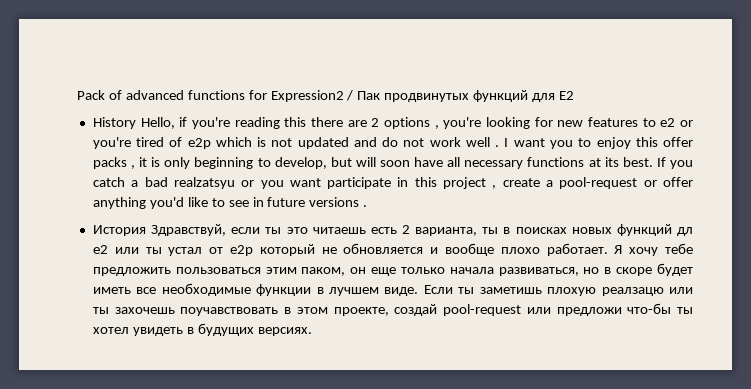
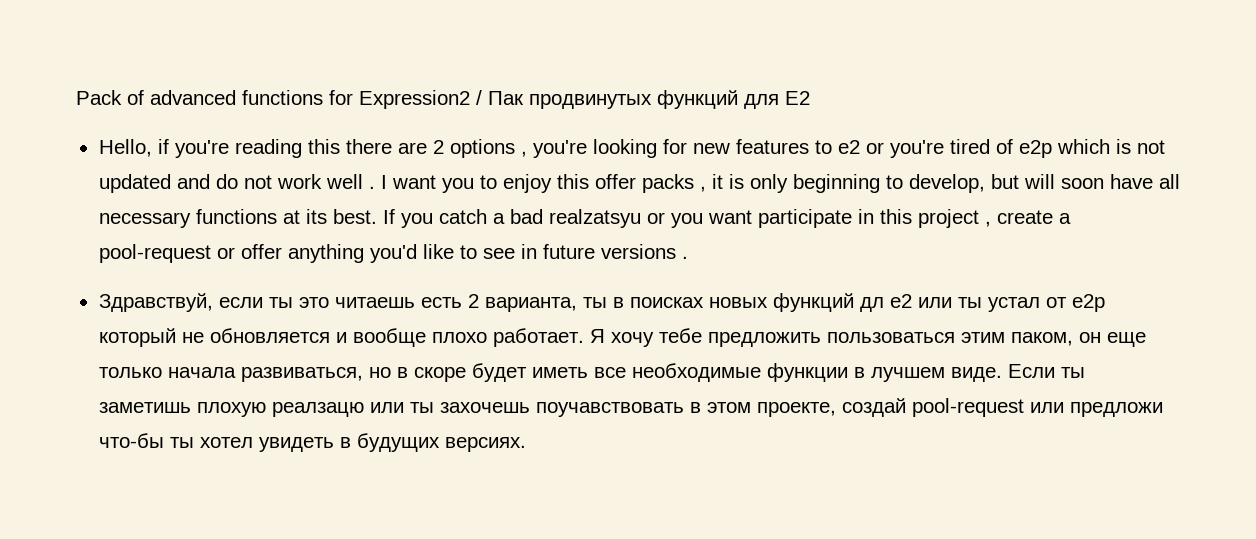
[92,117,136,129] History -> (810, 98) none
[92,225,146,236] История -> (688, 257) none

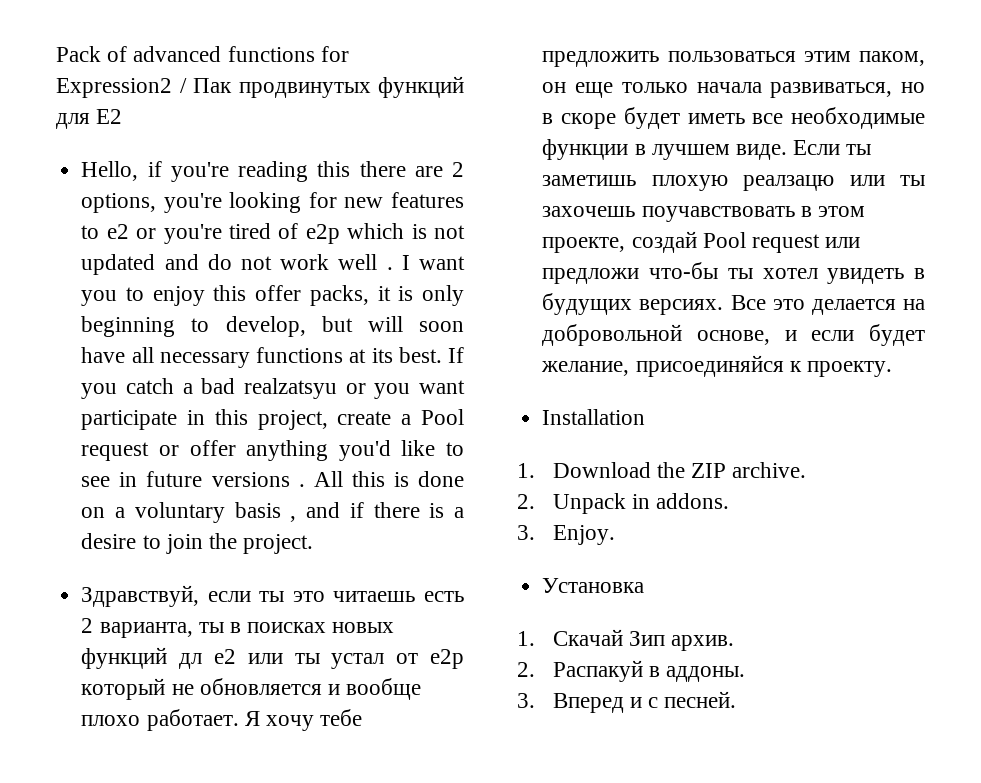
[449,139,527,158] options , -> [81,193,157,213] options,
[641,174,706,193] packs , -> [309,285,369,306] packs,
[917,209,1071,228] [98,244,211,263] project , create a pool-request -> [257,409,465,430] [81,442,150,461] project, create a Pool request
(688, 257) none -> [313,471,464,487] [81,502,465,523] [81,533,314,554] All this is done on a voluntary basis , and if there is a desire to join the project.
[911,398,1024,417] pool-request -> [702,232,820,253] Pool request
(526, 444) none -> [730,295,925,315] [542,324,925,346] [541,355,892,377] [542,409,646,425] [517,462,807,478] [517,493,730,514] [517,525,615,545] [542,578,645,593] [517,629,735,651] [517,660,746,682] [517,691,737,713] Все это делается на добровольной основе, и если будет желание, присоединяйся к проекту. // Installation // 1. Download the ZIP archive. // 2. Unpack in addons. // 3. Enjoy. // Установка // 1. Скачай Зип архив. // 2. Распакуй в аддоны. // 3. Вперед и с песней.

